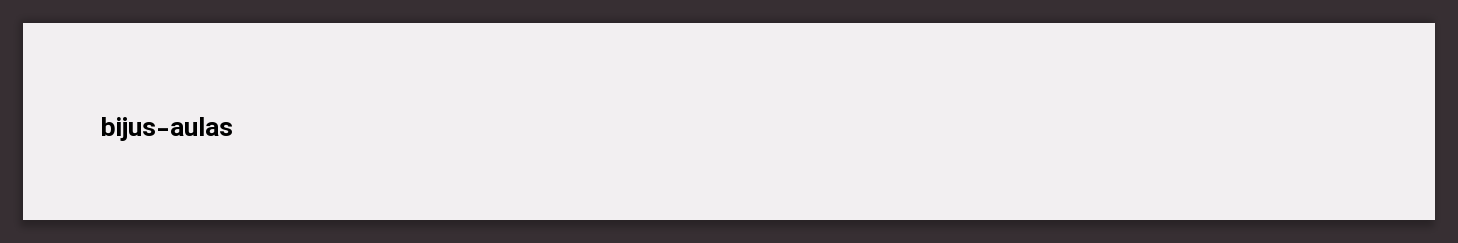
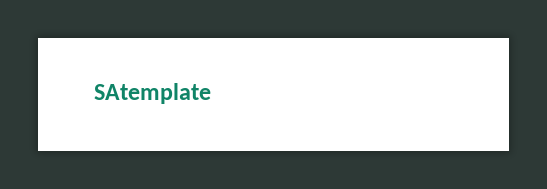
[101,117,233,141] bijus-aulas -> [94,83,211,104] SAtemplate

